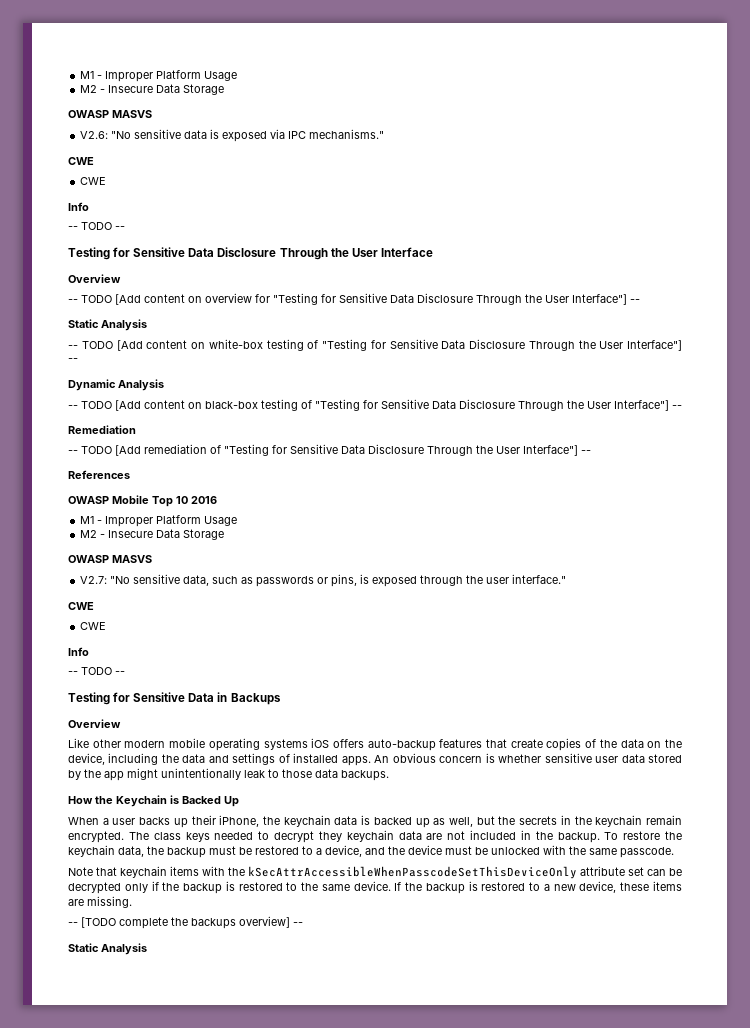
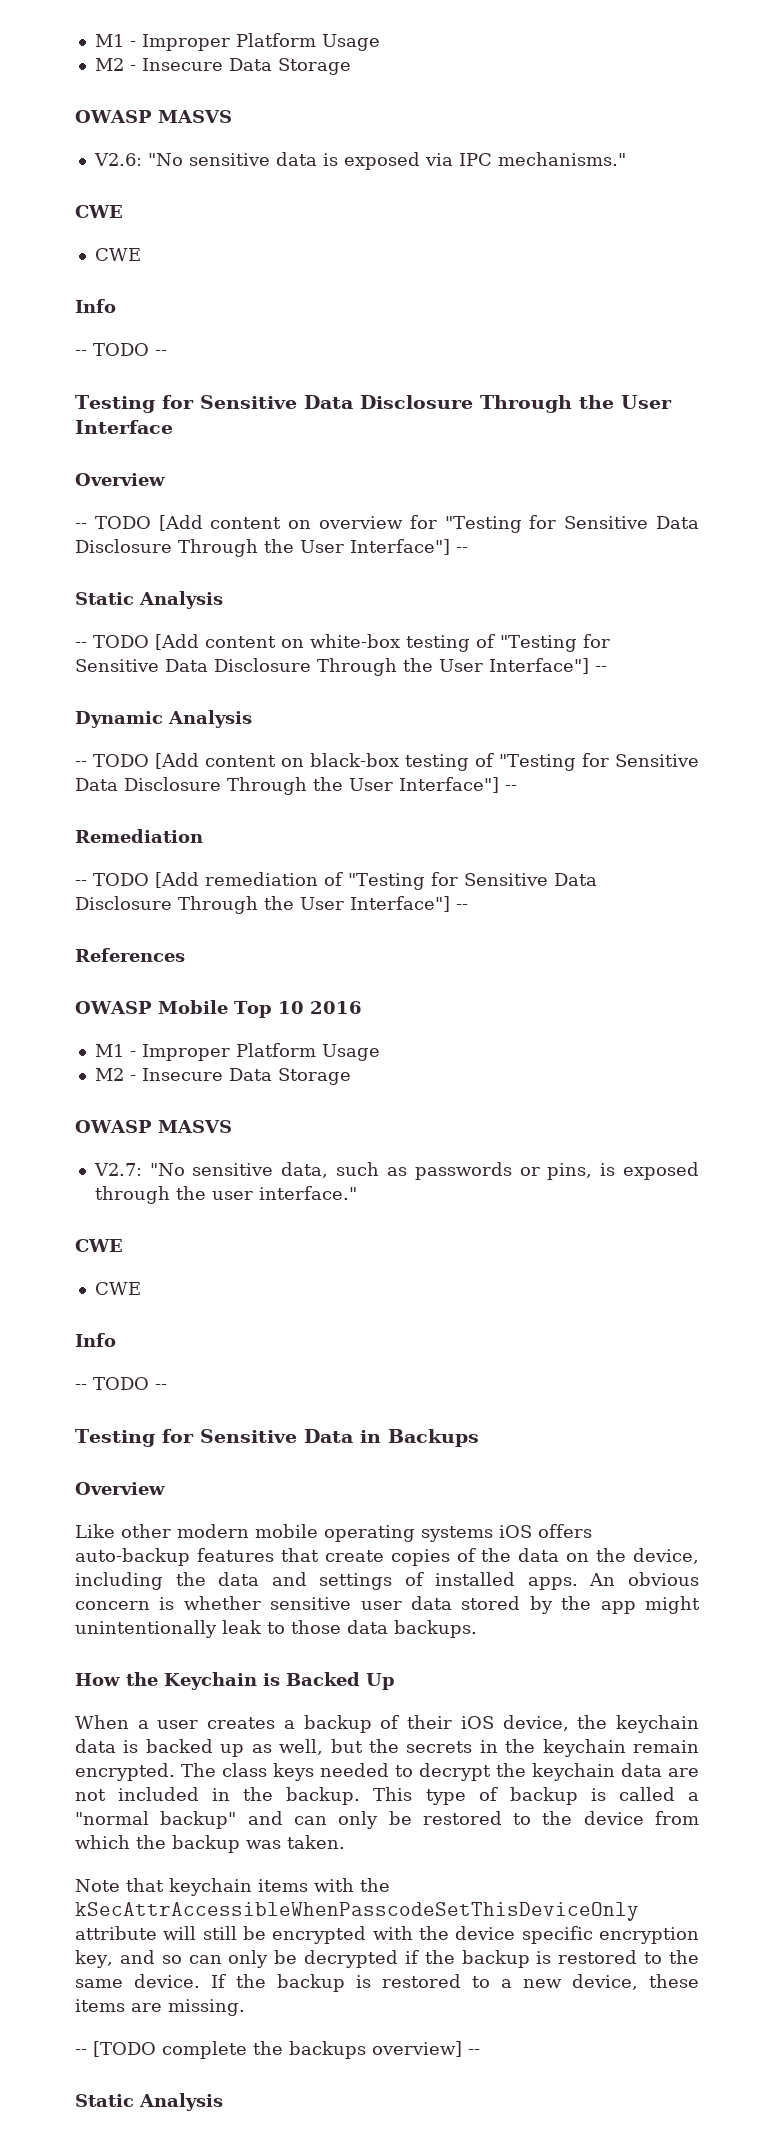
[139,815,260,828] backs up their iPhone, -> [207,1715,569,1733] creates a backup of their iOS device,
[318,831,342,842] they -> [496,1763,526,1777] the
[604,831,682,840] [68,845,674,858] To restore the keychain data, the backup must be restored to a device, and the device must be unlocked with the same passcode. -> [373,1787,699,1805] [75,1811,699,1829] [75,1835,345,1853] This type of backup is called a "normal backup" and can only be restored to the device from which the backup was taken.
[628,867,666,876] set can -> [163,1926,699,1944] [75,1950,269,1968] will still be encrypted with the device specific encryption key, and so can only
[124,883,148,893] only -> (399, 1959) none

